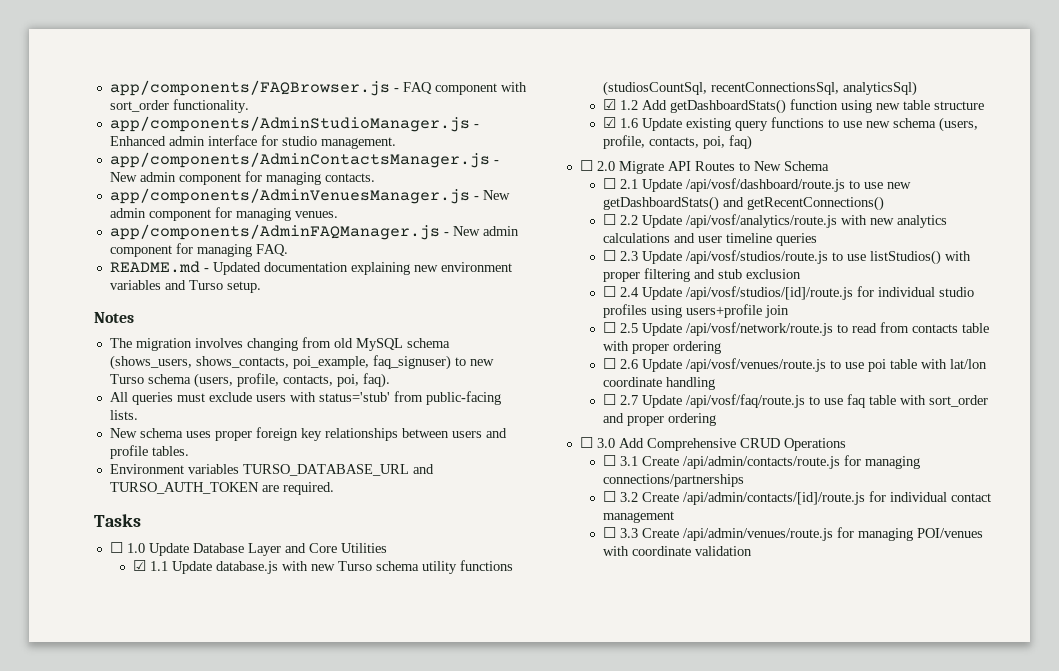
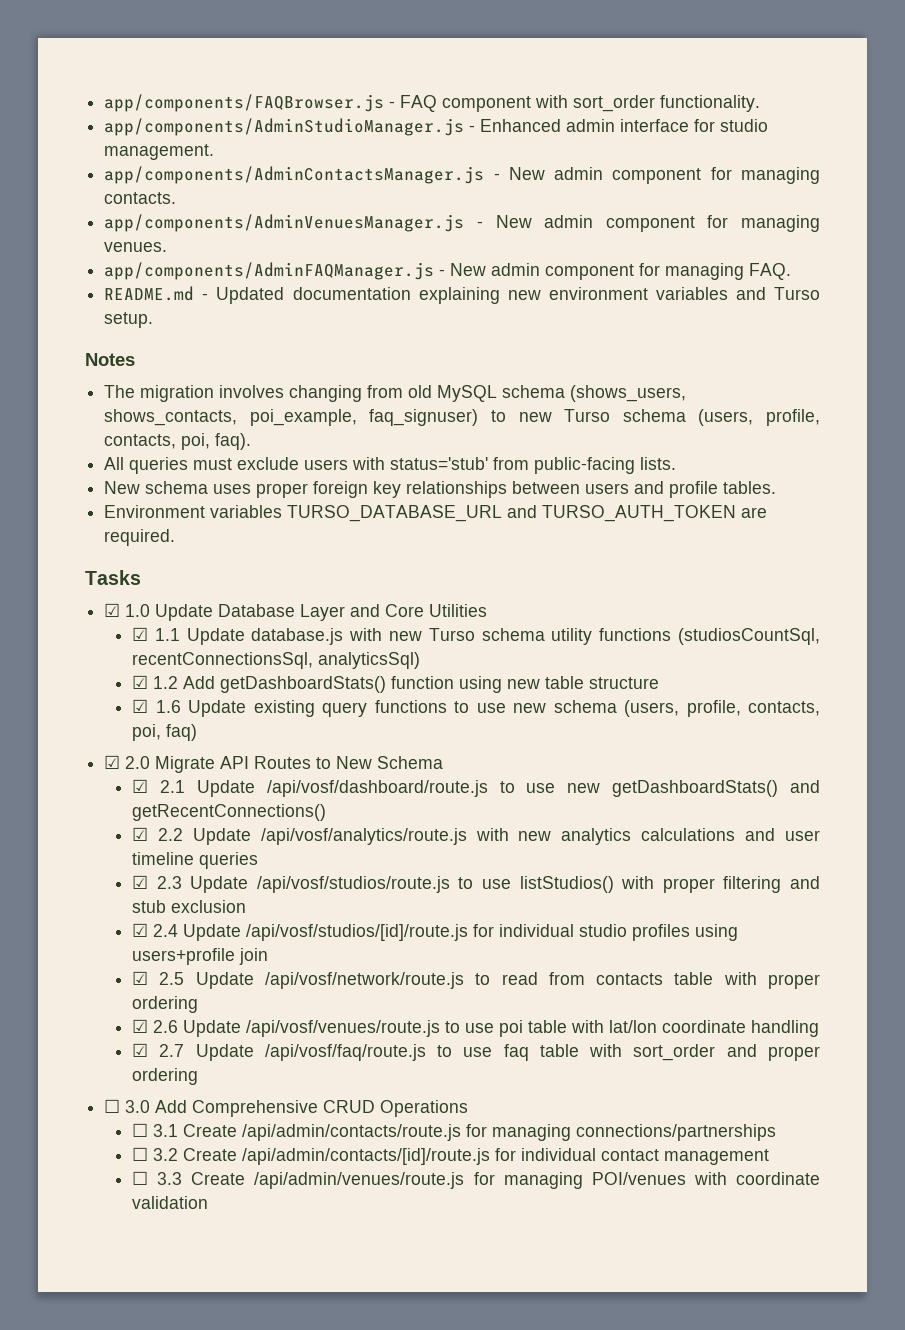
[109,542,123,553] ☐ -> [104,603,121,617] ☑
[579,160,593,171] ☐ -> [104,755,121,769] ☑
[603,178,617,189] ☐ -> [132,779,149,793] ☑
[603,214,617,225] ☐ -> [132,827,149,841] ☑
[603,250,617,261] ☐ -> [132,875,149,889] ☑
[603,286,617,297] ☐ -> [132,923,149,937] ☑
[603,322,617,333] ☐ -> [132,971,149,985] ☑
[603,358,617,369] ☐ -> [132,1019,149,1033] ☑
[603,394,617,405] ☐ -> [132,1043,149,1057] ☑

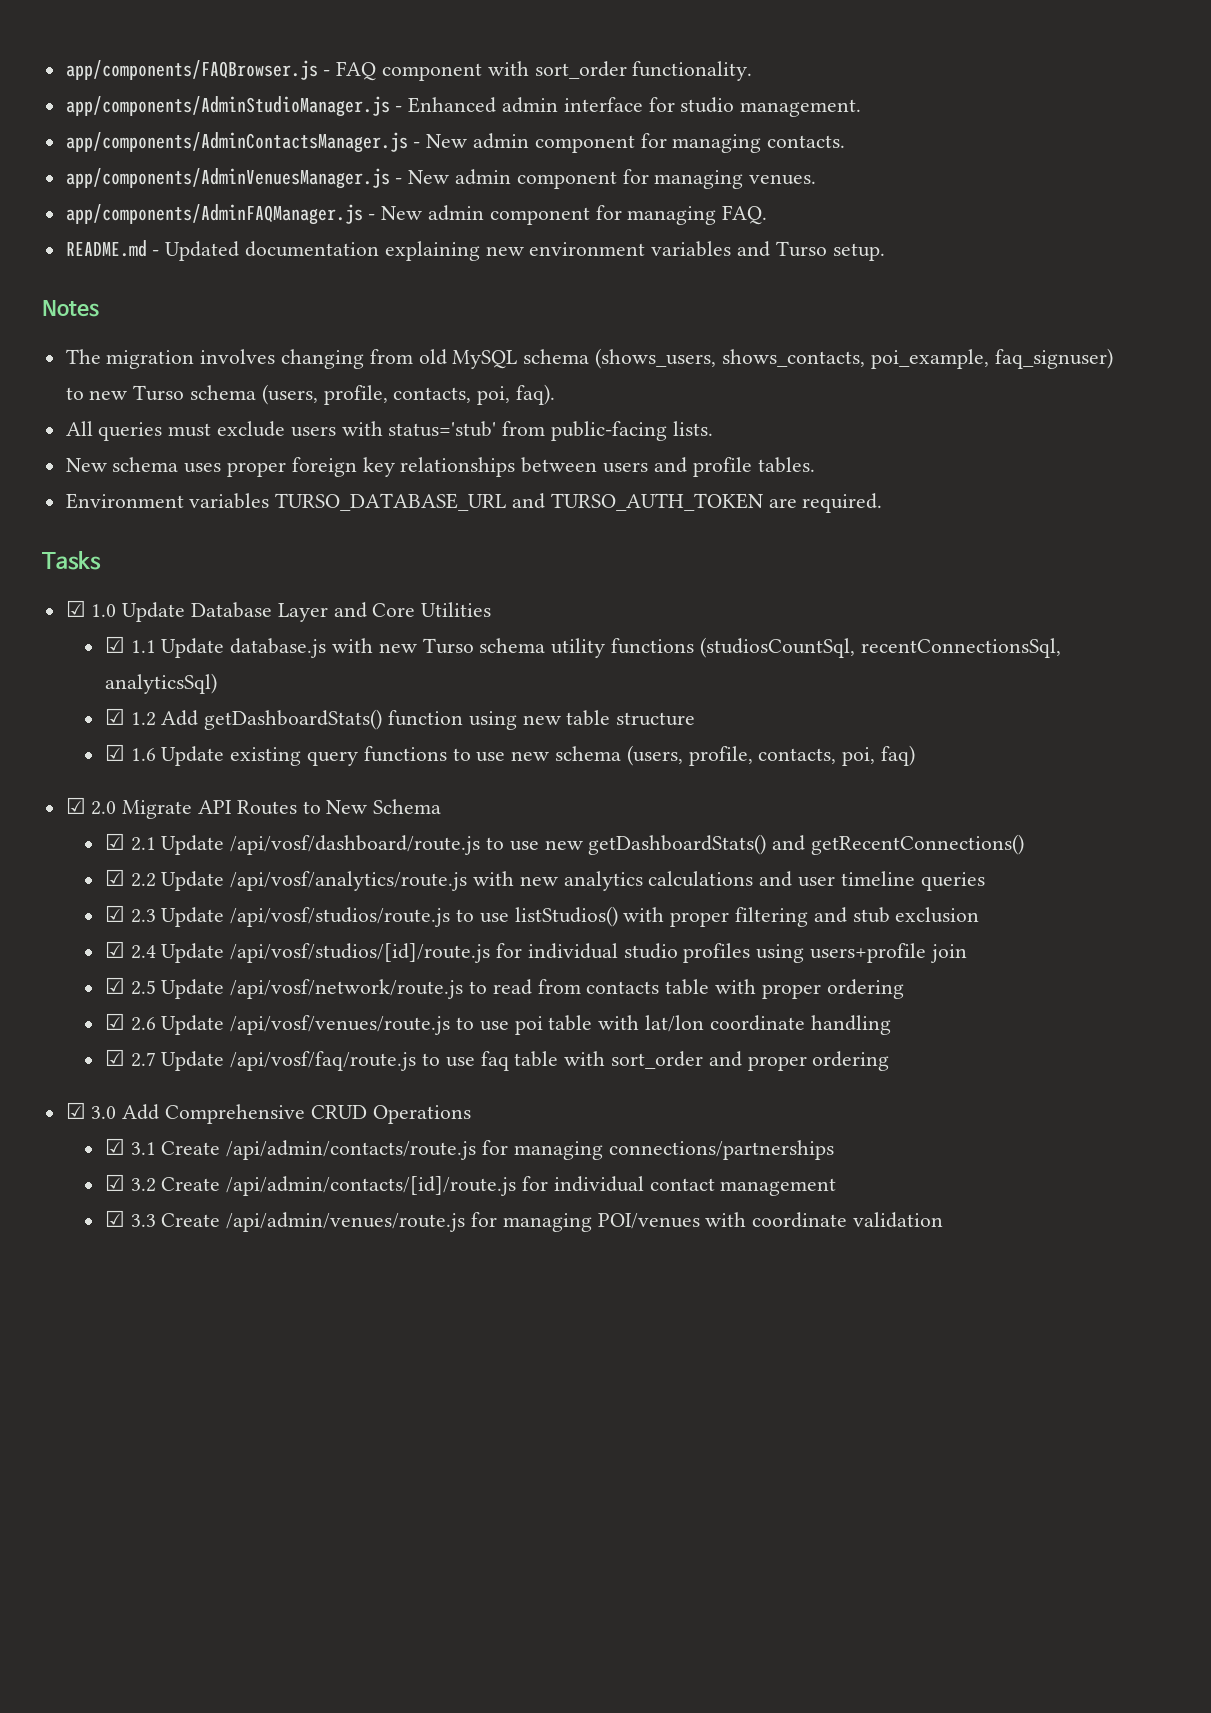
[104,1099,121,1113] ☐ -> [65,1102,86,1119] ☑
[132,1123,149,1137] ☐ -> [104,1138,125,1155] ☑
[132,1147,149,1161] ☐ -> [104,1174,125,1191] ☑
[132,1171,149,1185] ☐ -> [104,1210,125,1227] ☑

